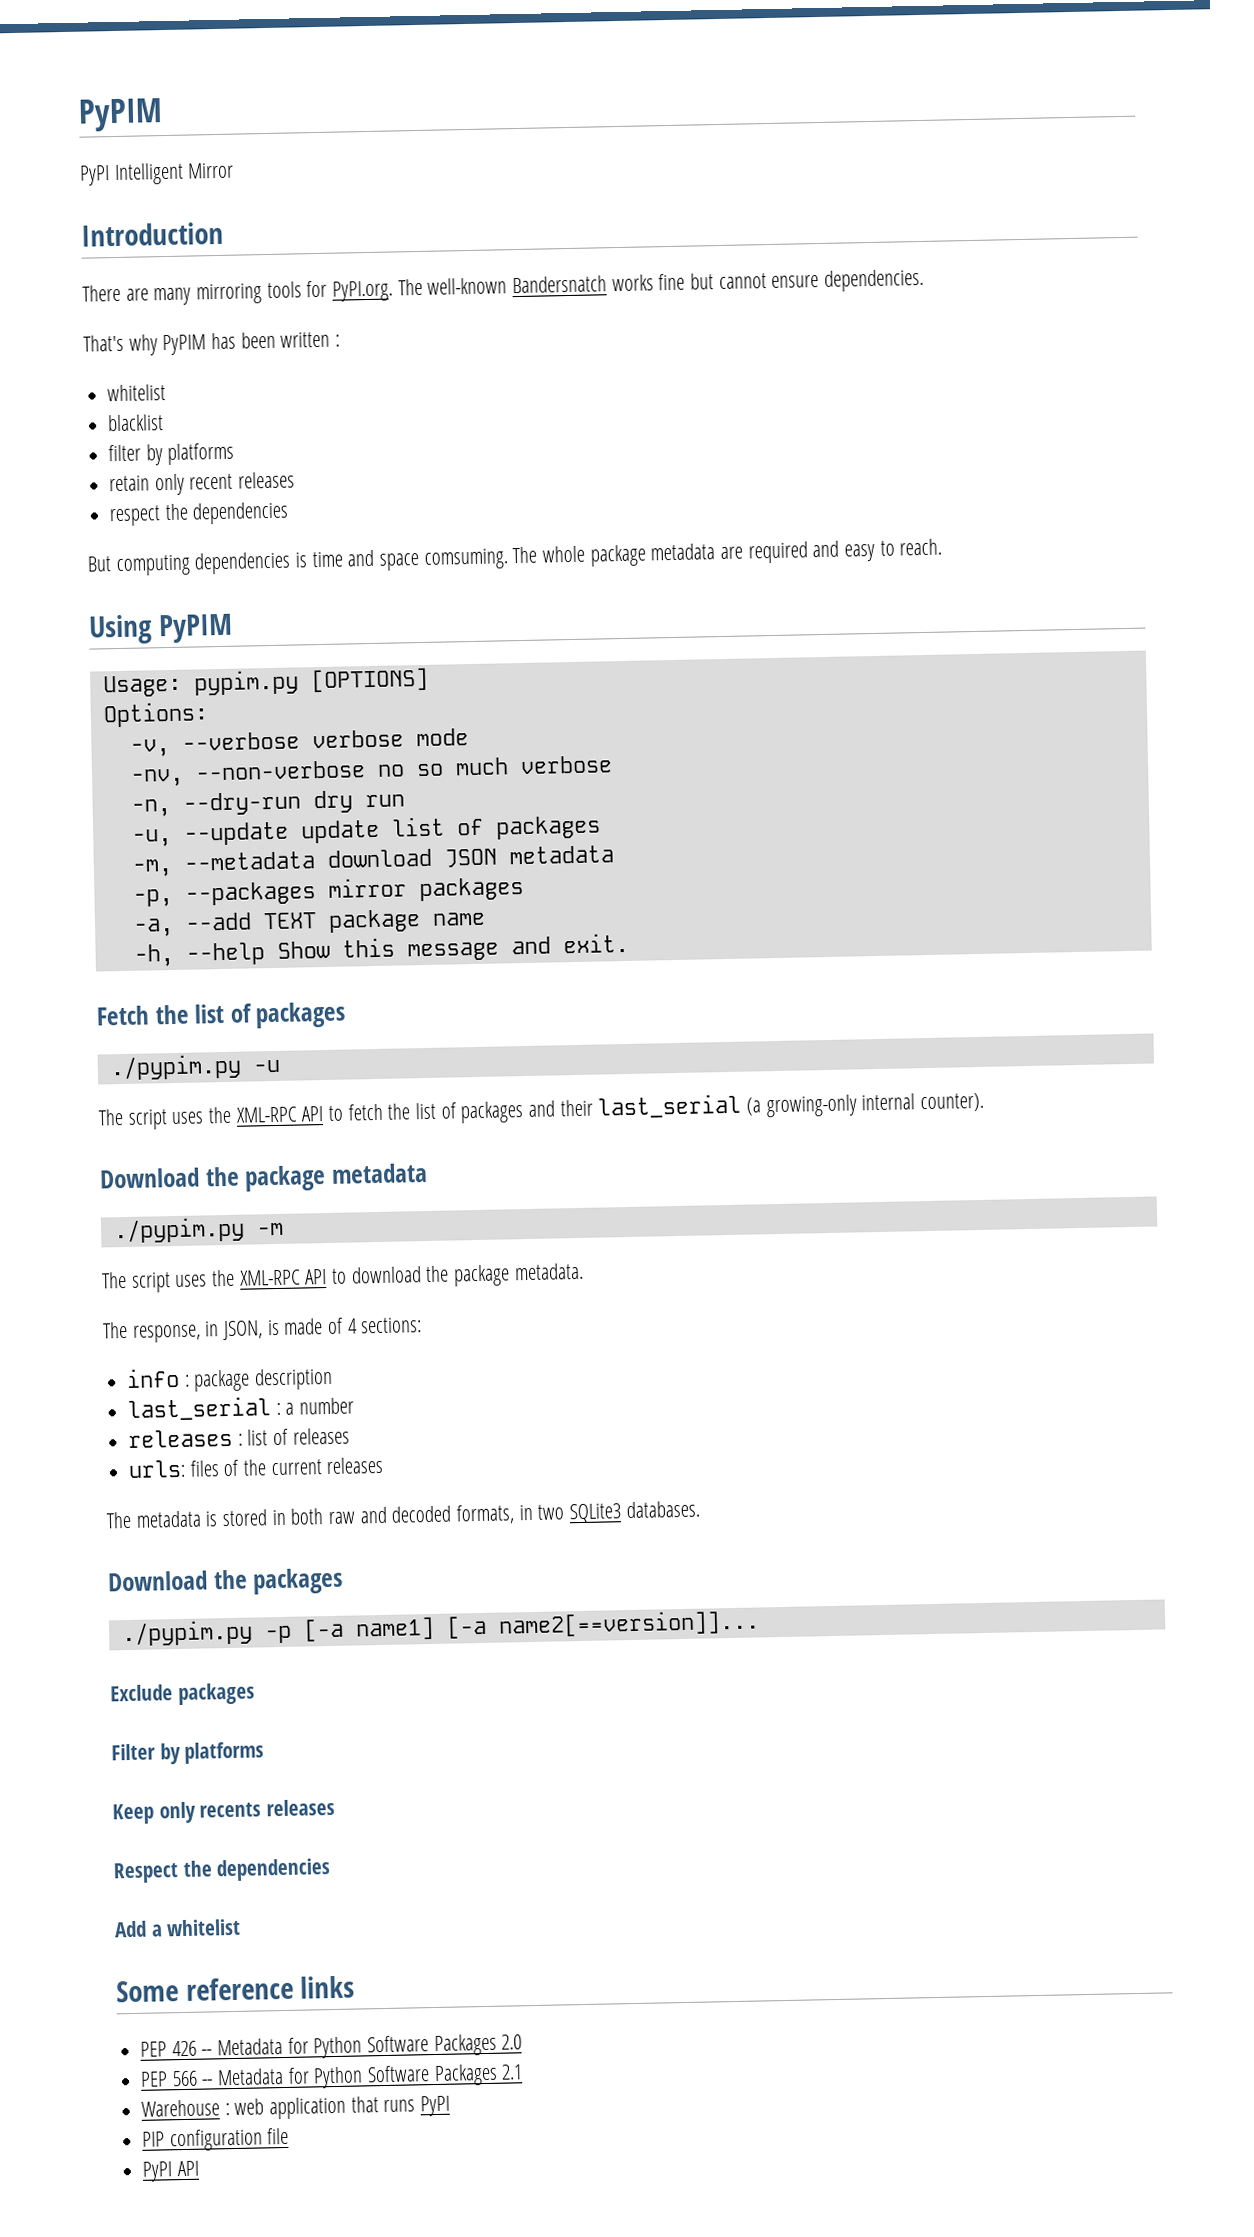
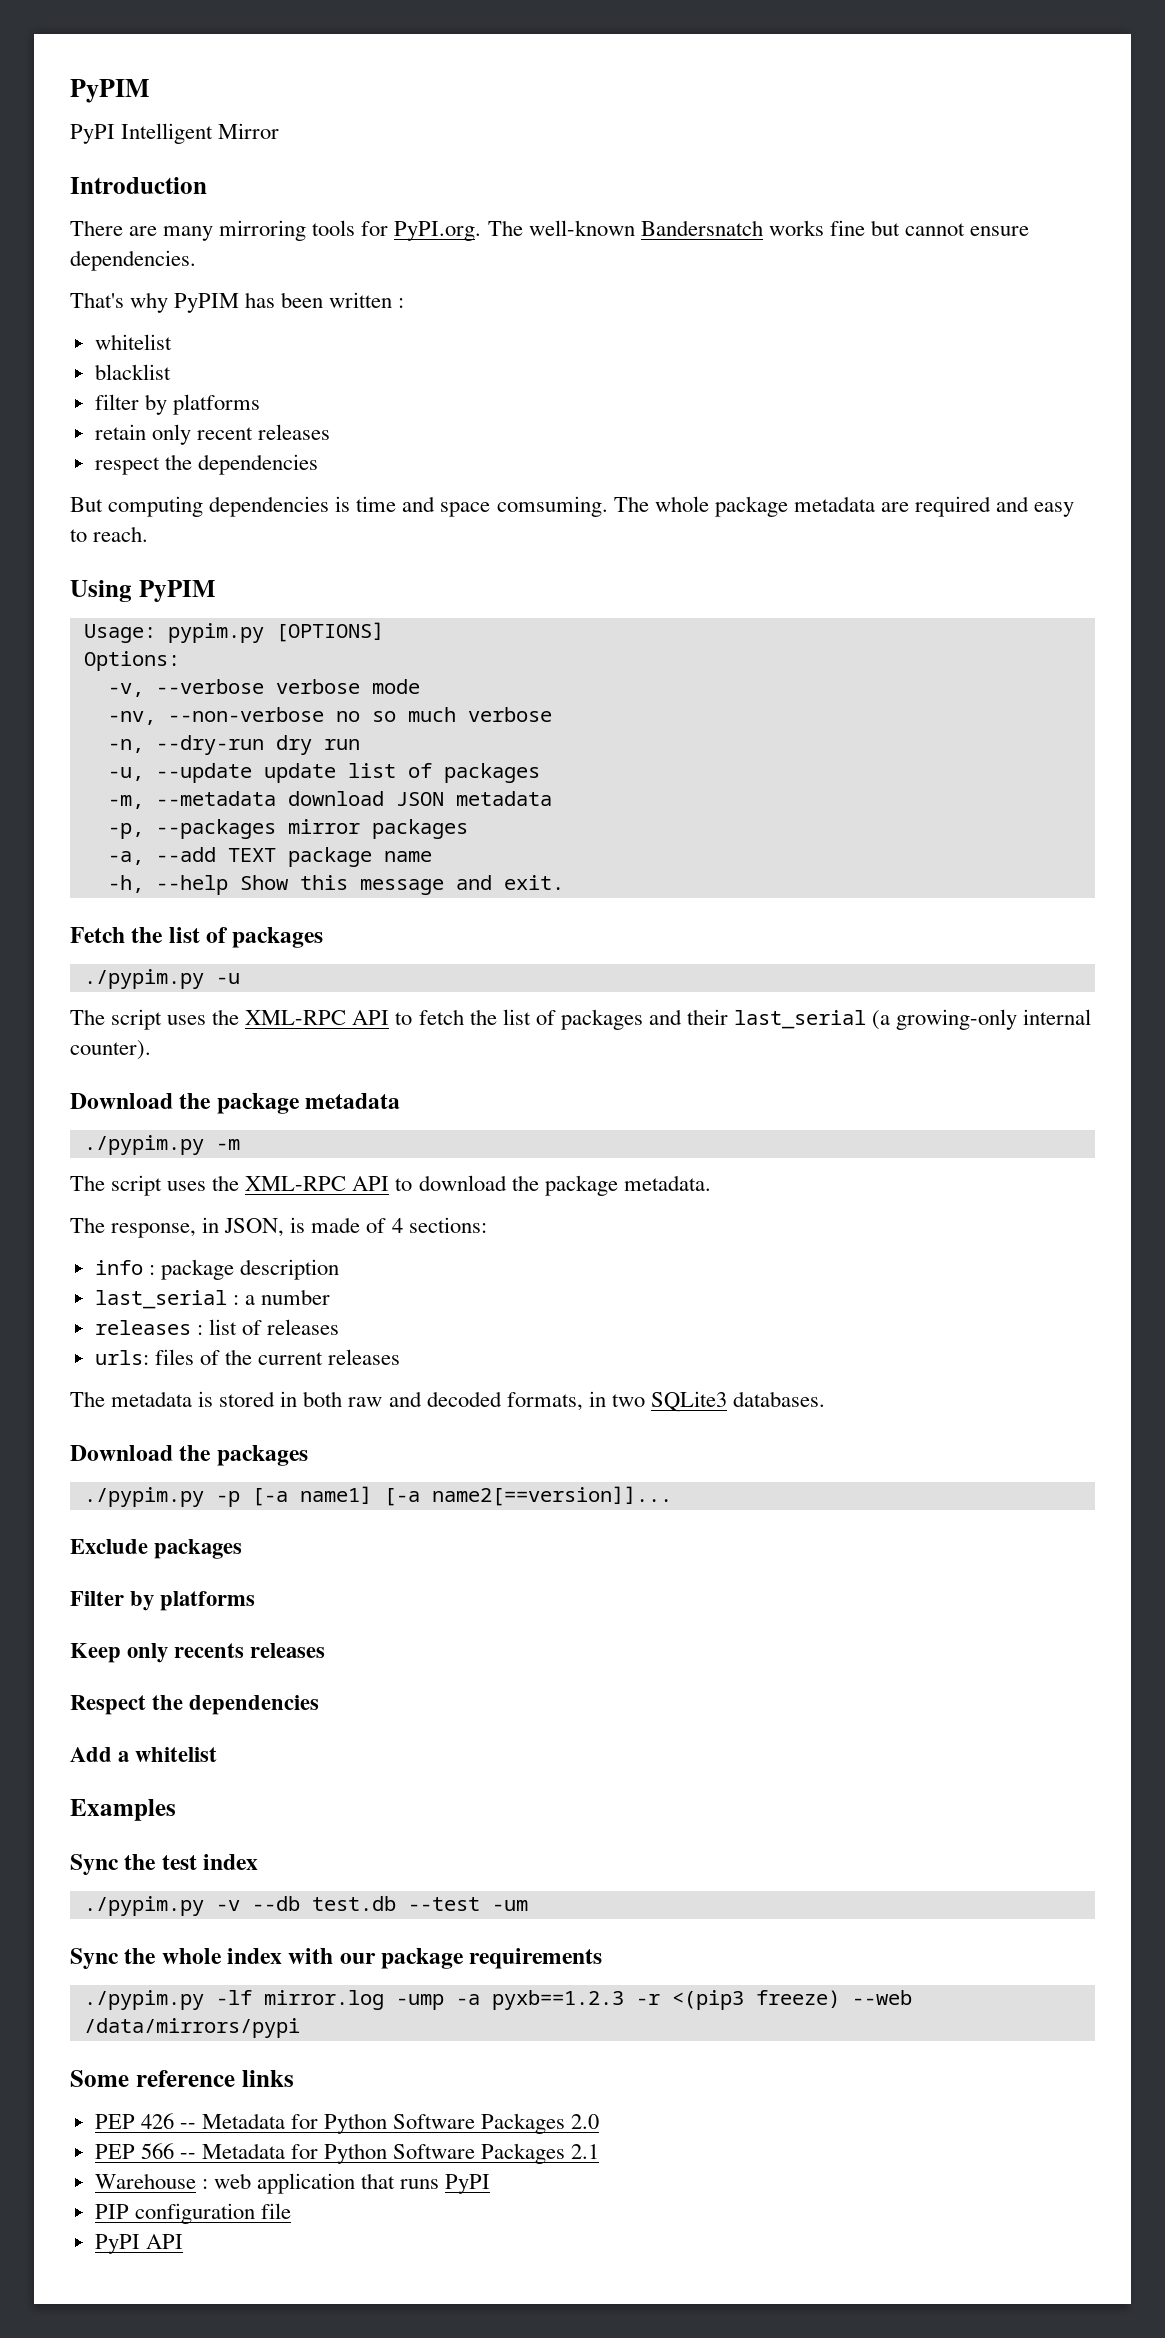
(242, 1927) none -> [70,1799,176,1821] [70,1854,259,1875] [83,1896,528,1916] [70,1948,603,1969] [83,1990,912,2010] [83,2018,300,2038] // Examples // Sync the test index // ./pypim.py -v --db test.db --test -um // Sync the whole index with our package requirements // ./pypim.py -lf mirror.log -ump -a pyxb==1.2.3 -r <(pip3 freeze) --web /data/mirrors/pypi

